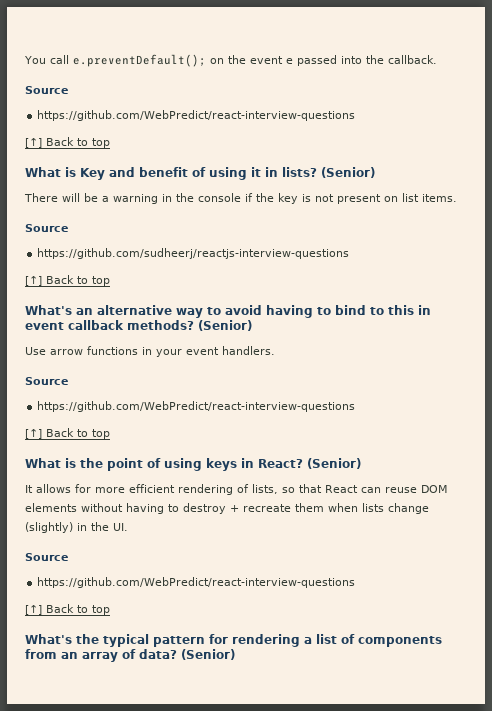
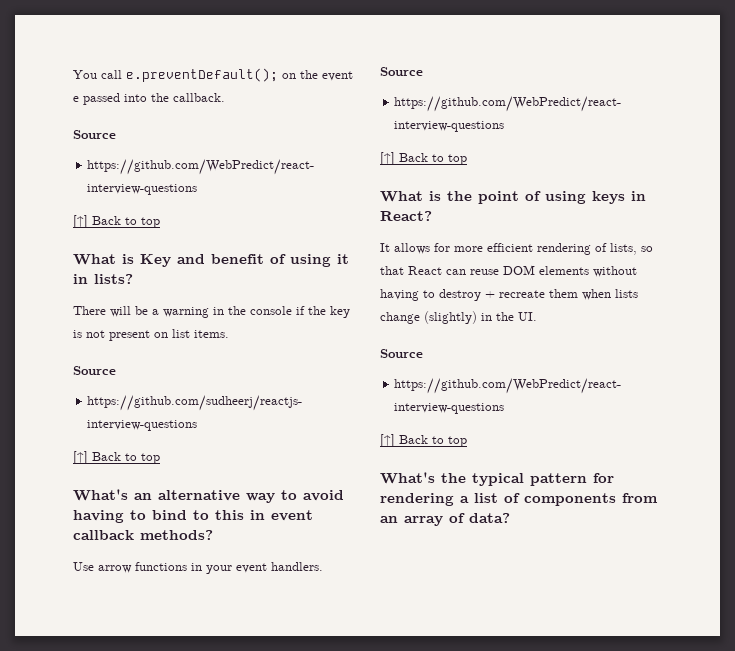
[321,167,375,178] (Senior) -> (133, 279) none
[198,320,252,331] (Senior) -> (213, 535) none
[307,458,361,469] (Senior) -> (432, 216) none
[181,649,235,660] (Senior) -> (510, 518) none

